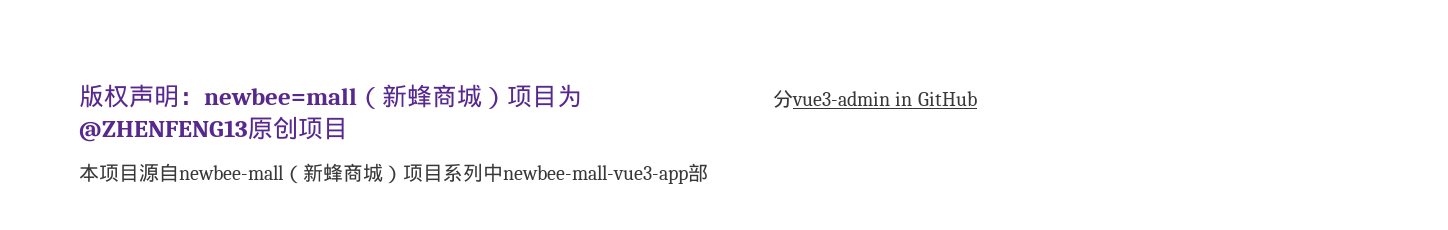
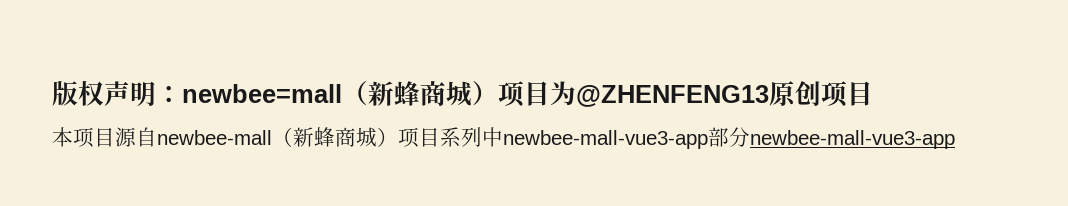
[792,91,977,106] vue3-admin in GitHub -> [750,130,955,149] newbee-mall-vue3-app

